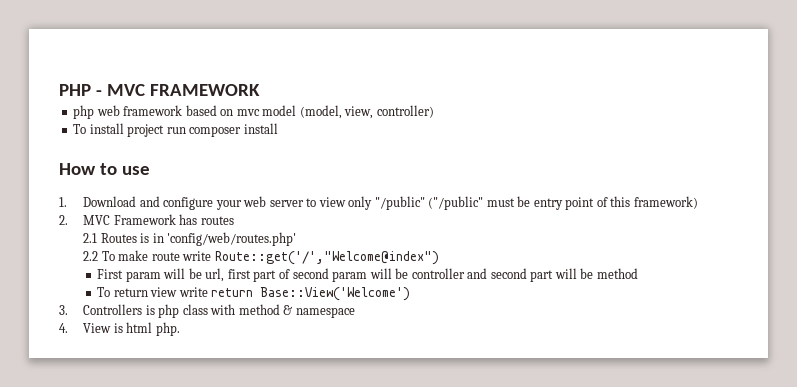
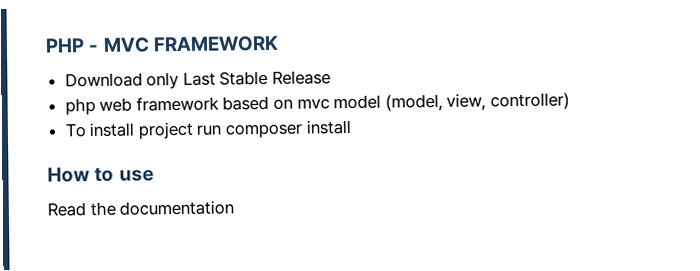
(261, 90) none -> [64,70,332,90] // Download only Last Stable Release
[59,196,698,210] [59,214,234,225] [83,232,297,246] [83,250,439,265] [97,268,638,282] [97,287,411,301] [59,304,355,318] [59,322,180,336] 1. Download and configure your web server to view only "/public" ("/public" must be entry point of this framework) // 2. MVC Framework has routes // 2.1 Routes is in 'config/web/routes.php' // 2.2 To make route write Route::get('/',"Welcome@index") // First param will be url, first part of second param will be controller and second part will be method // To return view write return Base::View('Welcome') // 3. Controllers is php class with method & namespace // 4. View is html php. -> [47,200,235,217] Read the documentation

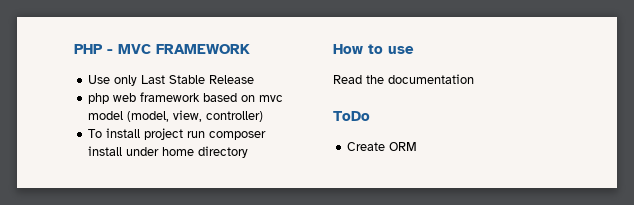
[64,72,143,88] Download -> [88,75,111,84] Use
(351, 127) none -> [126,146,249,158] under home directory
(235, 208) none -> [333,111,370,121] [347,142,418,151] // ToDo // Create ORM

